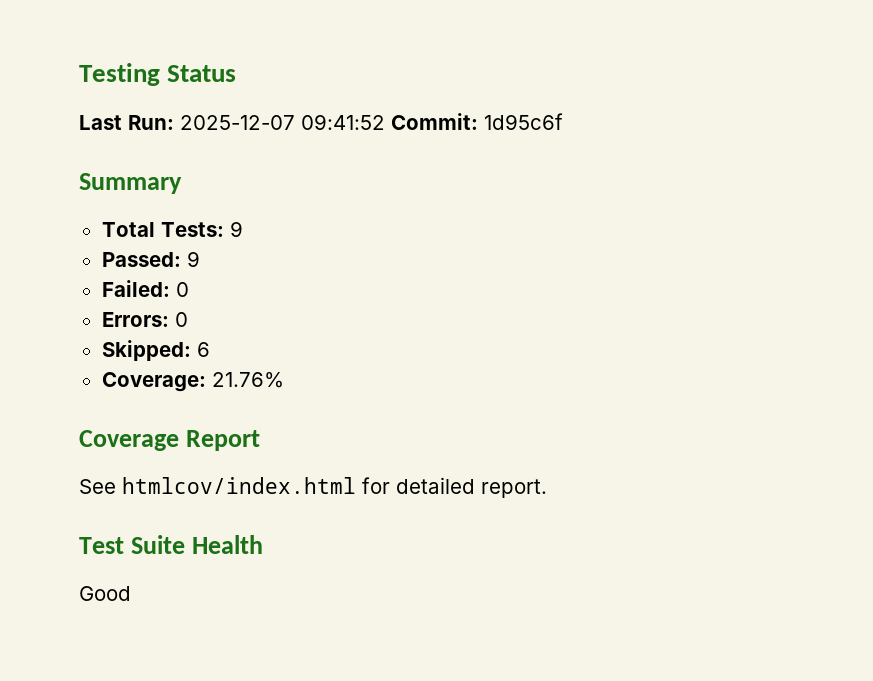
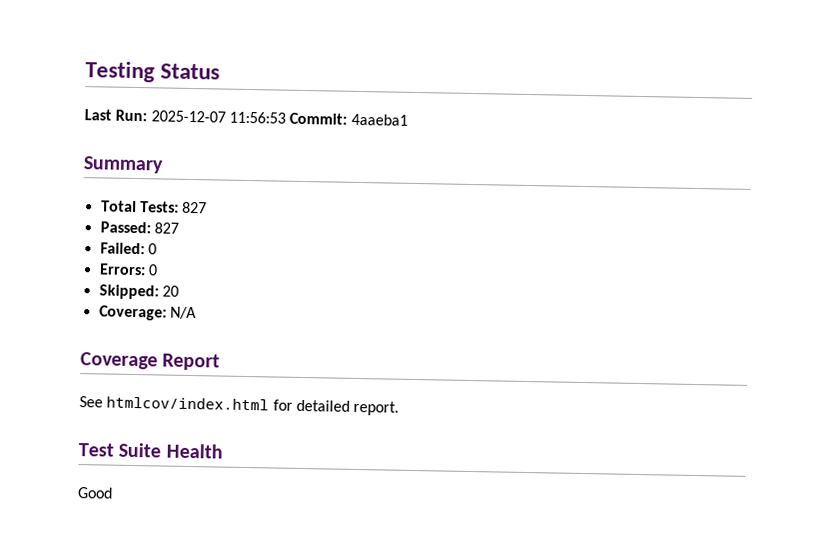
[301,113,563,130] 09:41:52 Commit: 1d95c6f -> [228,111,408,126] 11:56:53 Commit: 4aaeba1
[229,221,243,237] 9 -> [182,201,208,214] 827
[186,251,200,267] 9 -> [153,222,179,234] 827
[196,342,210,357] 6 -> [161,285,179,297] 20
[211,372,284,388] 21.76% -> [169,306,197,320] N/A

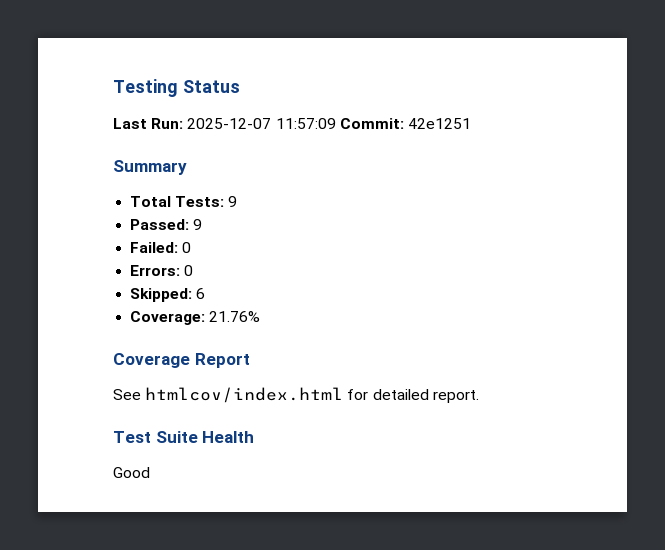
[228,111,408,126] 11:56:53 Commit: 4aaeba1 -> [275,118,471,129] 11:57:09 Commit: 42e1251
[182,201,208,214] 827 -> [228,196,238,207] 9
[153,222,179,234] 827 -> [193,219,203,230] 9
[161,285,179,297] 20 -> [196,288,206,299] 6
[169,306,197,320] N/A -> [209,311,261,322] 21.76%

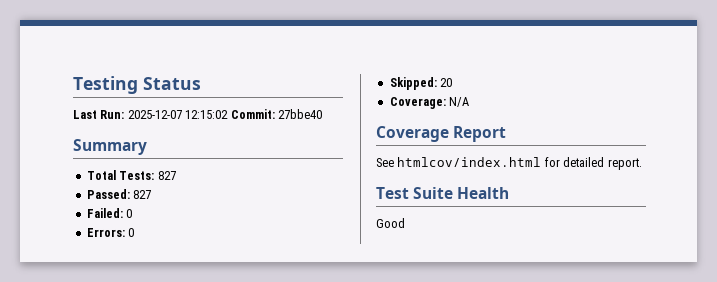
[275,118,471,129] 11:57:09 Commit: 42e1251 -> [185,109,322,119] 12:15:02 Commit: 27bbe40
[228,196,238,207] 9 -> [157,171,176,180] 827
[193,219,203,230] 9 -> [133,190,152,199] 827
[196,288,206,299] 6 -> [440,78,453,87] 20
[209,311,261,322] 21.76% -> [449,97,470,107] N/A

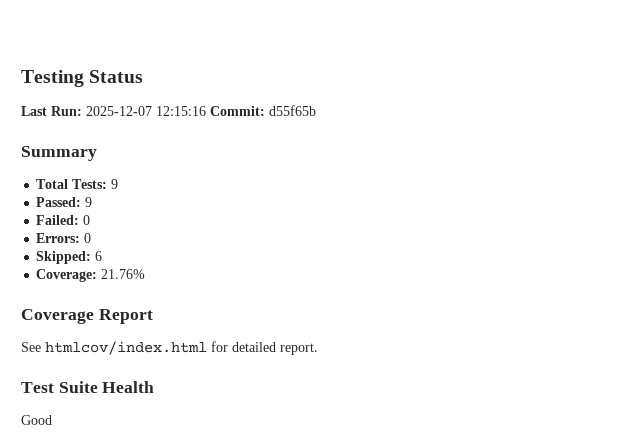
[185,109,322,119] 12:15:02 Commit: 27bbe40 -> [156,105,316,116] 12:15:16 Commit: d55f65b
[157,171,176,180] 827 -> [111,179,119,189] 9
[133,190,152,199] 827 -> [85,197,93,207] 9
[440,78,453,87] 20 -> [95,251,103,261] 6
[449,97,470,107] N/A -> [101,269,146,279] 21.76%

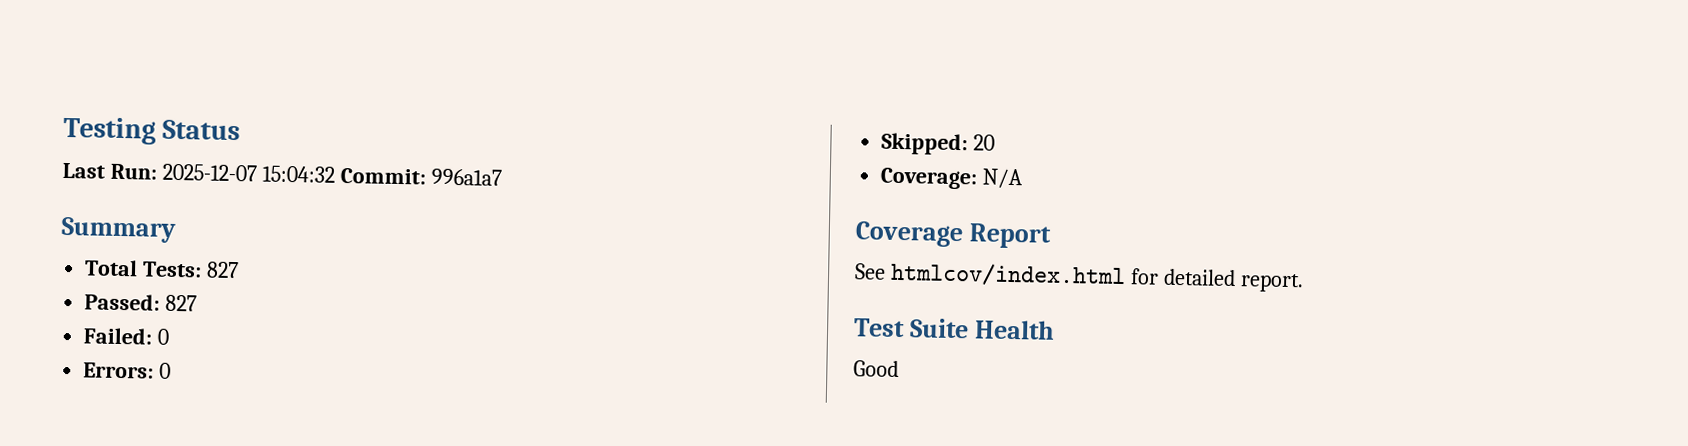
[156,105,316,116] 12:15:16 Commit: d55f65b -> [261,165,502,186] 15:04:32 Commit: 996a1a7
[111,179,119,189] 9 -> [206,261,240,279] 827
[85,197,93,207] 9 -> [165,294,198,312] 827
[95,251,103,261] 6 -> [973,134,996,151] 20
[101,269,146,279] 21.76% -> [982,168,1024,189] N/A

